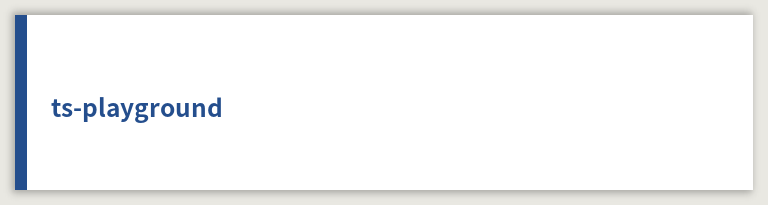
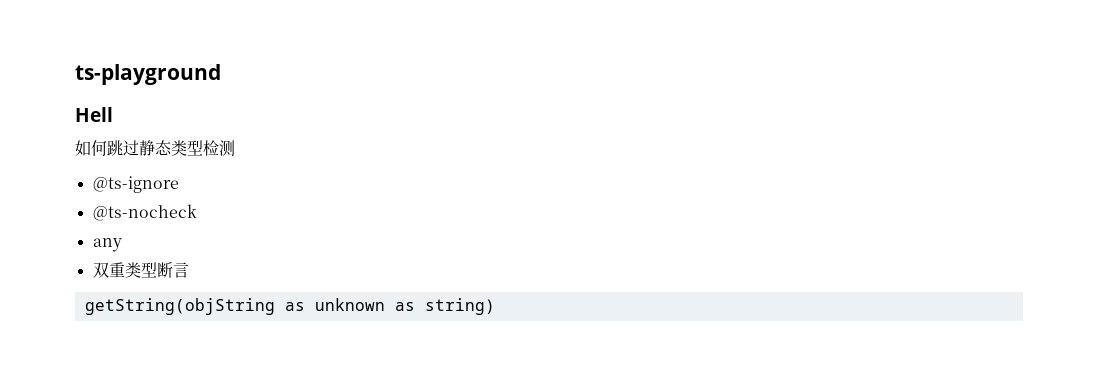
(223, 110) none -> [75,107,113,122] [75,140,235,156] [92,176,179,193] [92,204,197,221] [92,238,122,252] [92,262,189,278] [84,298,495,315] // Hell // 如何跳过静态类型检测 // @ts-ignore // @ts-nocheck // any // 双重类型断言 // getString(objString as unknown as string)

